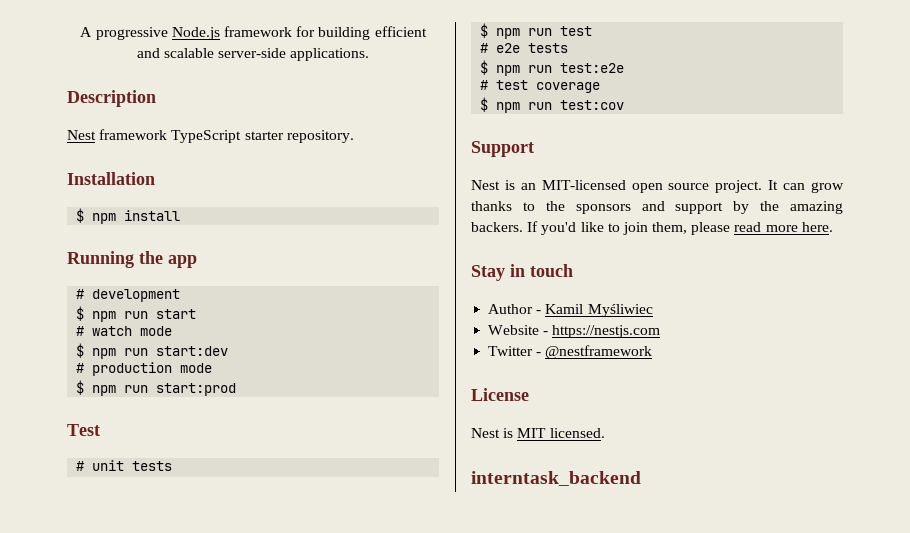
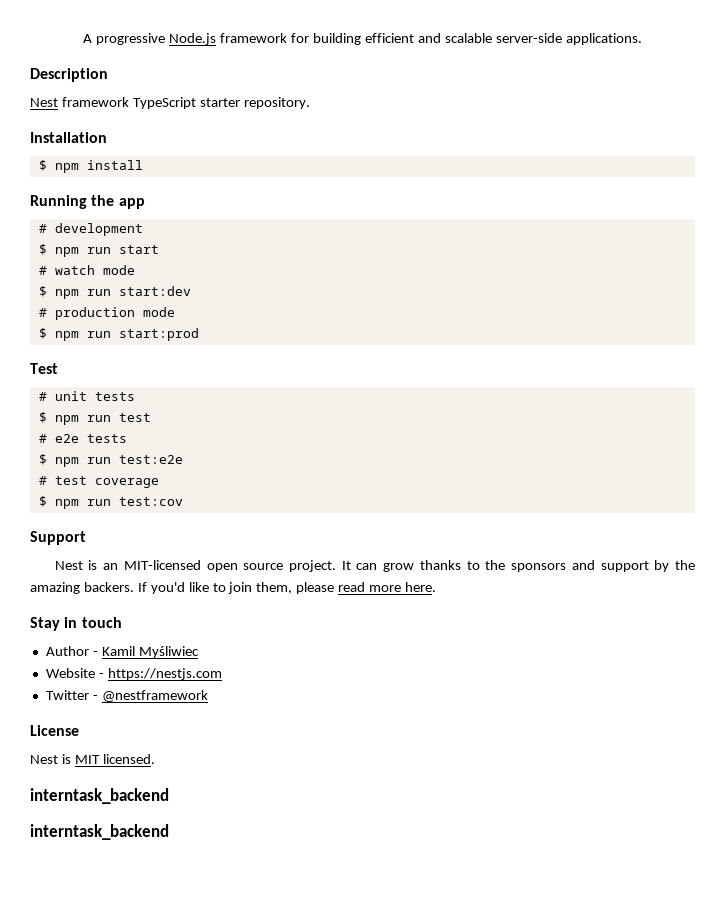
(641, 478) none -> [30,824,169,840] // interntask_backend

